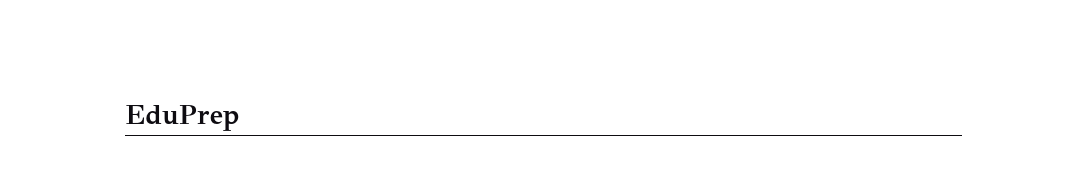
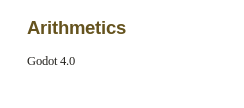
[125,105,239,131] EduPrep -> [27,21,126,34] [27,56,76,65] Arithmetics // Godot 4.0

